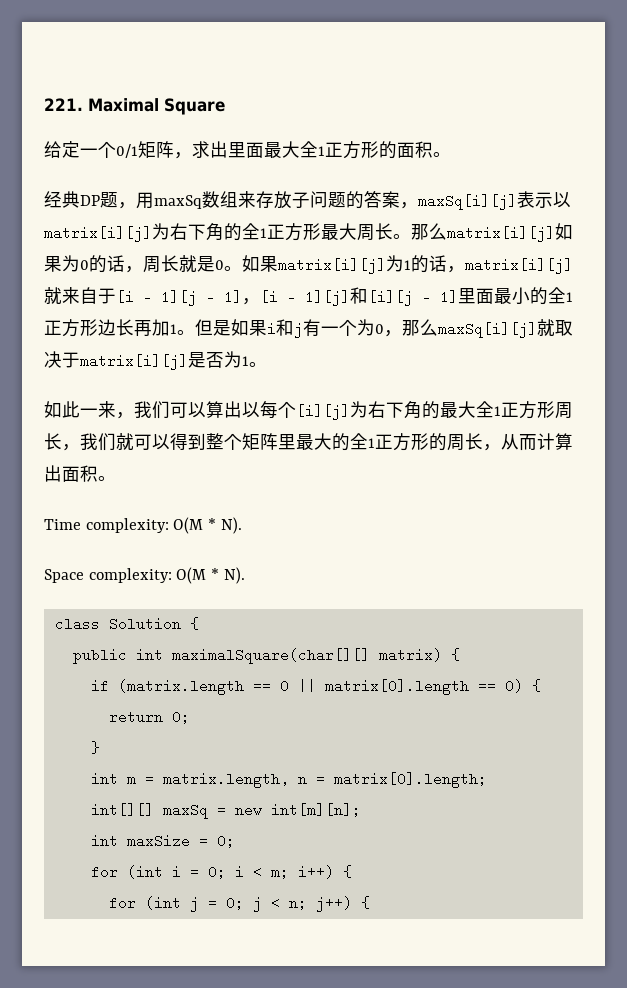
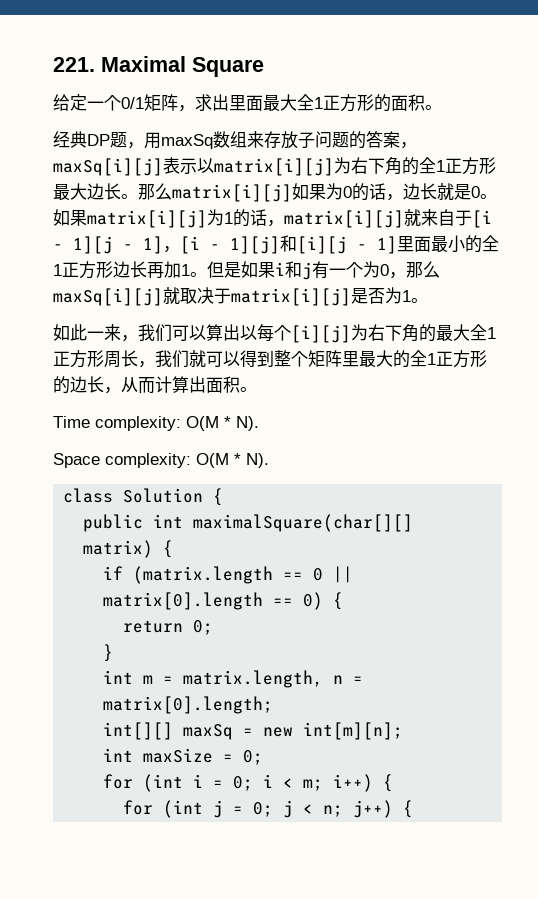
[357,224,375,241] 周 -> [87,183,104,200] 边
[143,256,161,273] 周 -> [403,183,420,200] 边
[447,434,465,451] 周 -> [70,376,87,393] 边

